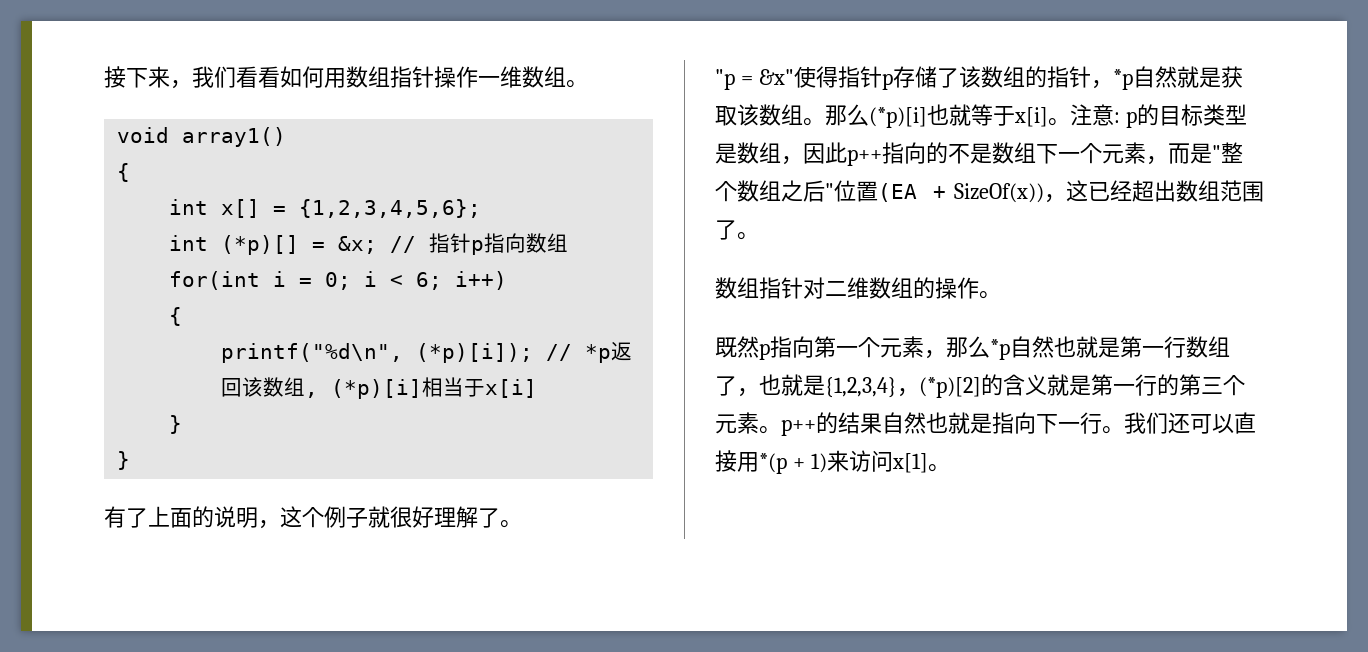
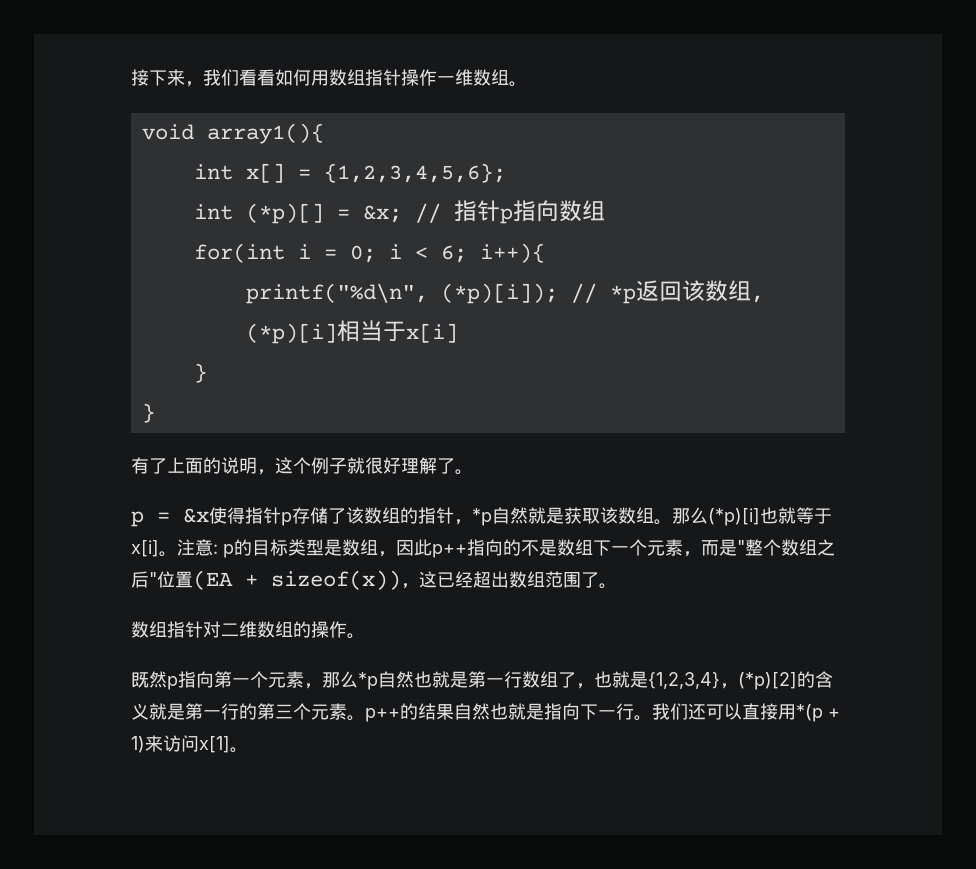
[182,127,287,147] [117,163,131,182] array1() // { -> [206,123,324,144] array1(){
[455,271,508,290] [169,307,183,326] i++) // { -> [479,243,545,263] i++){
[715,69,794,90] "p = &x" -> [131,508,209,527] p = &x
[954,183,1044,203] SizeOf(x)) -> [271,570,401,590] sizeof(x))

